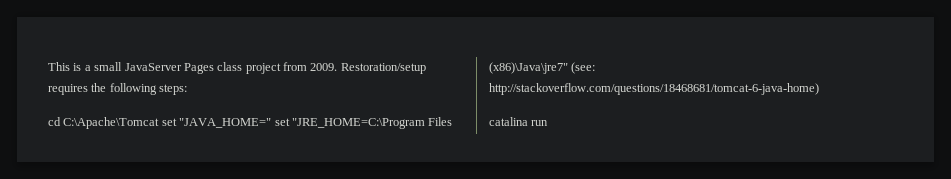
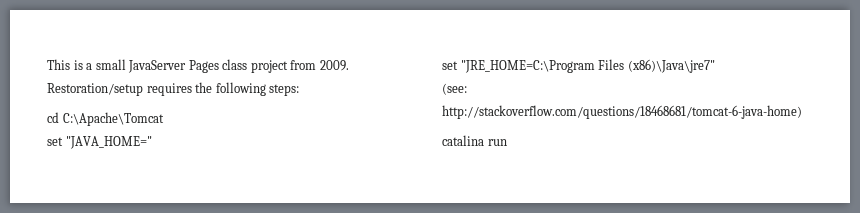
(160, 123) none -> (164, 119) //
(272, 123) none -> (152, 142) //
(568, 68) none -> (715, 66) //

